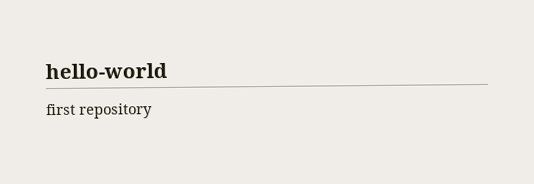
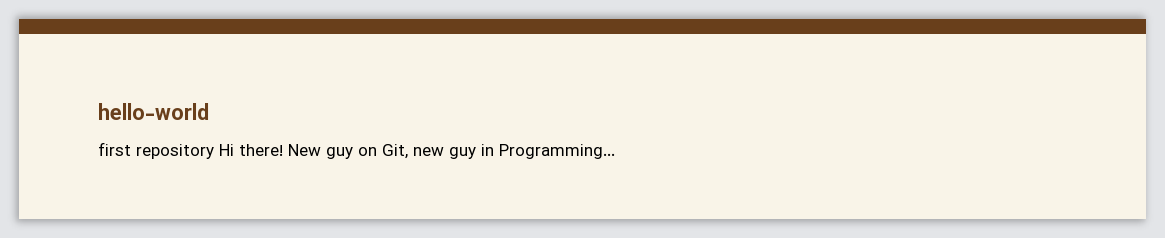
(153, 111) none -> [219,144,615,159] Hi there! New guy on Git, new guy in Programming...

